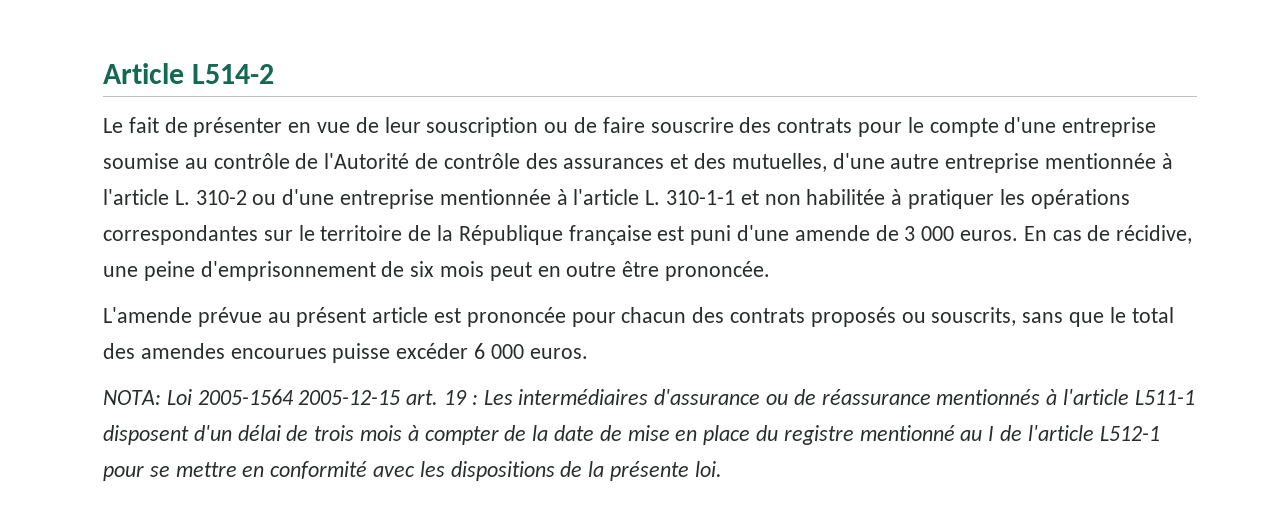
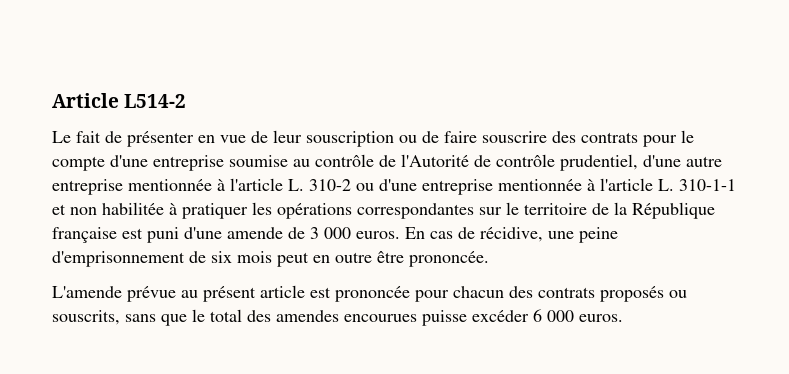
[525,153,827,172] des assurances et des mutuelles, -> [560,154,638,171] prudentiel,
[103,389,1195,405] [103,425,1160,445] [103,461,722,481] // NOTA: Loi 2005-1564 2005-12-15 art. 19 : Les intermédiaires d'assurance ou de réassurance mentionnés à l'article L511-1 disposent d'un délai de trois mois à compter de la date de mise en place du registre mentionné au I de l'article L512-1 pour se mettre en conformité avec les dispositions de la présente loi. -> (623, 318) none

